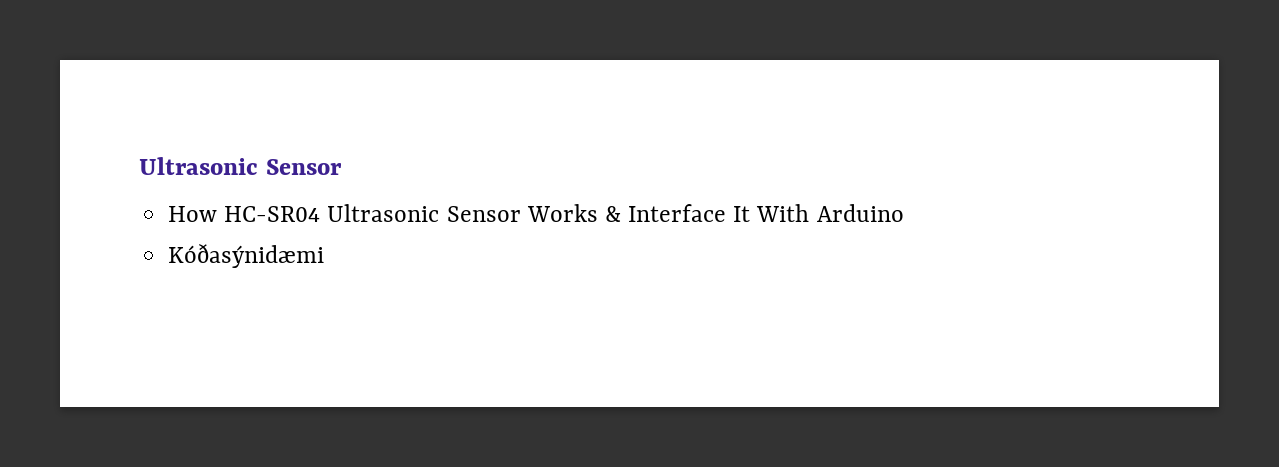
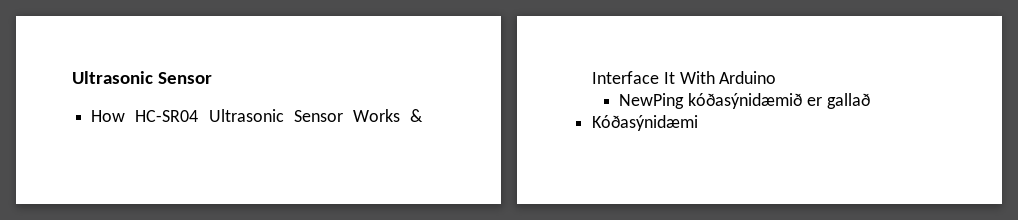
(904, 213) none -> [619,93,870,109] // NewPing kóðasýnidæmið er gallað

